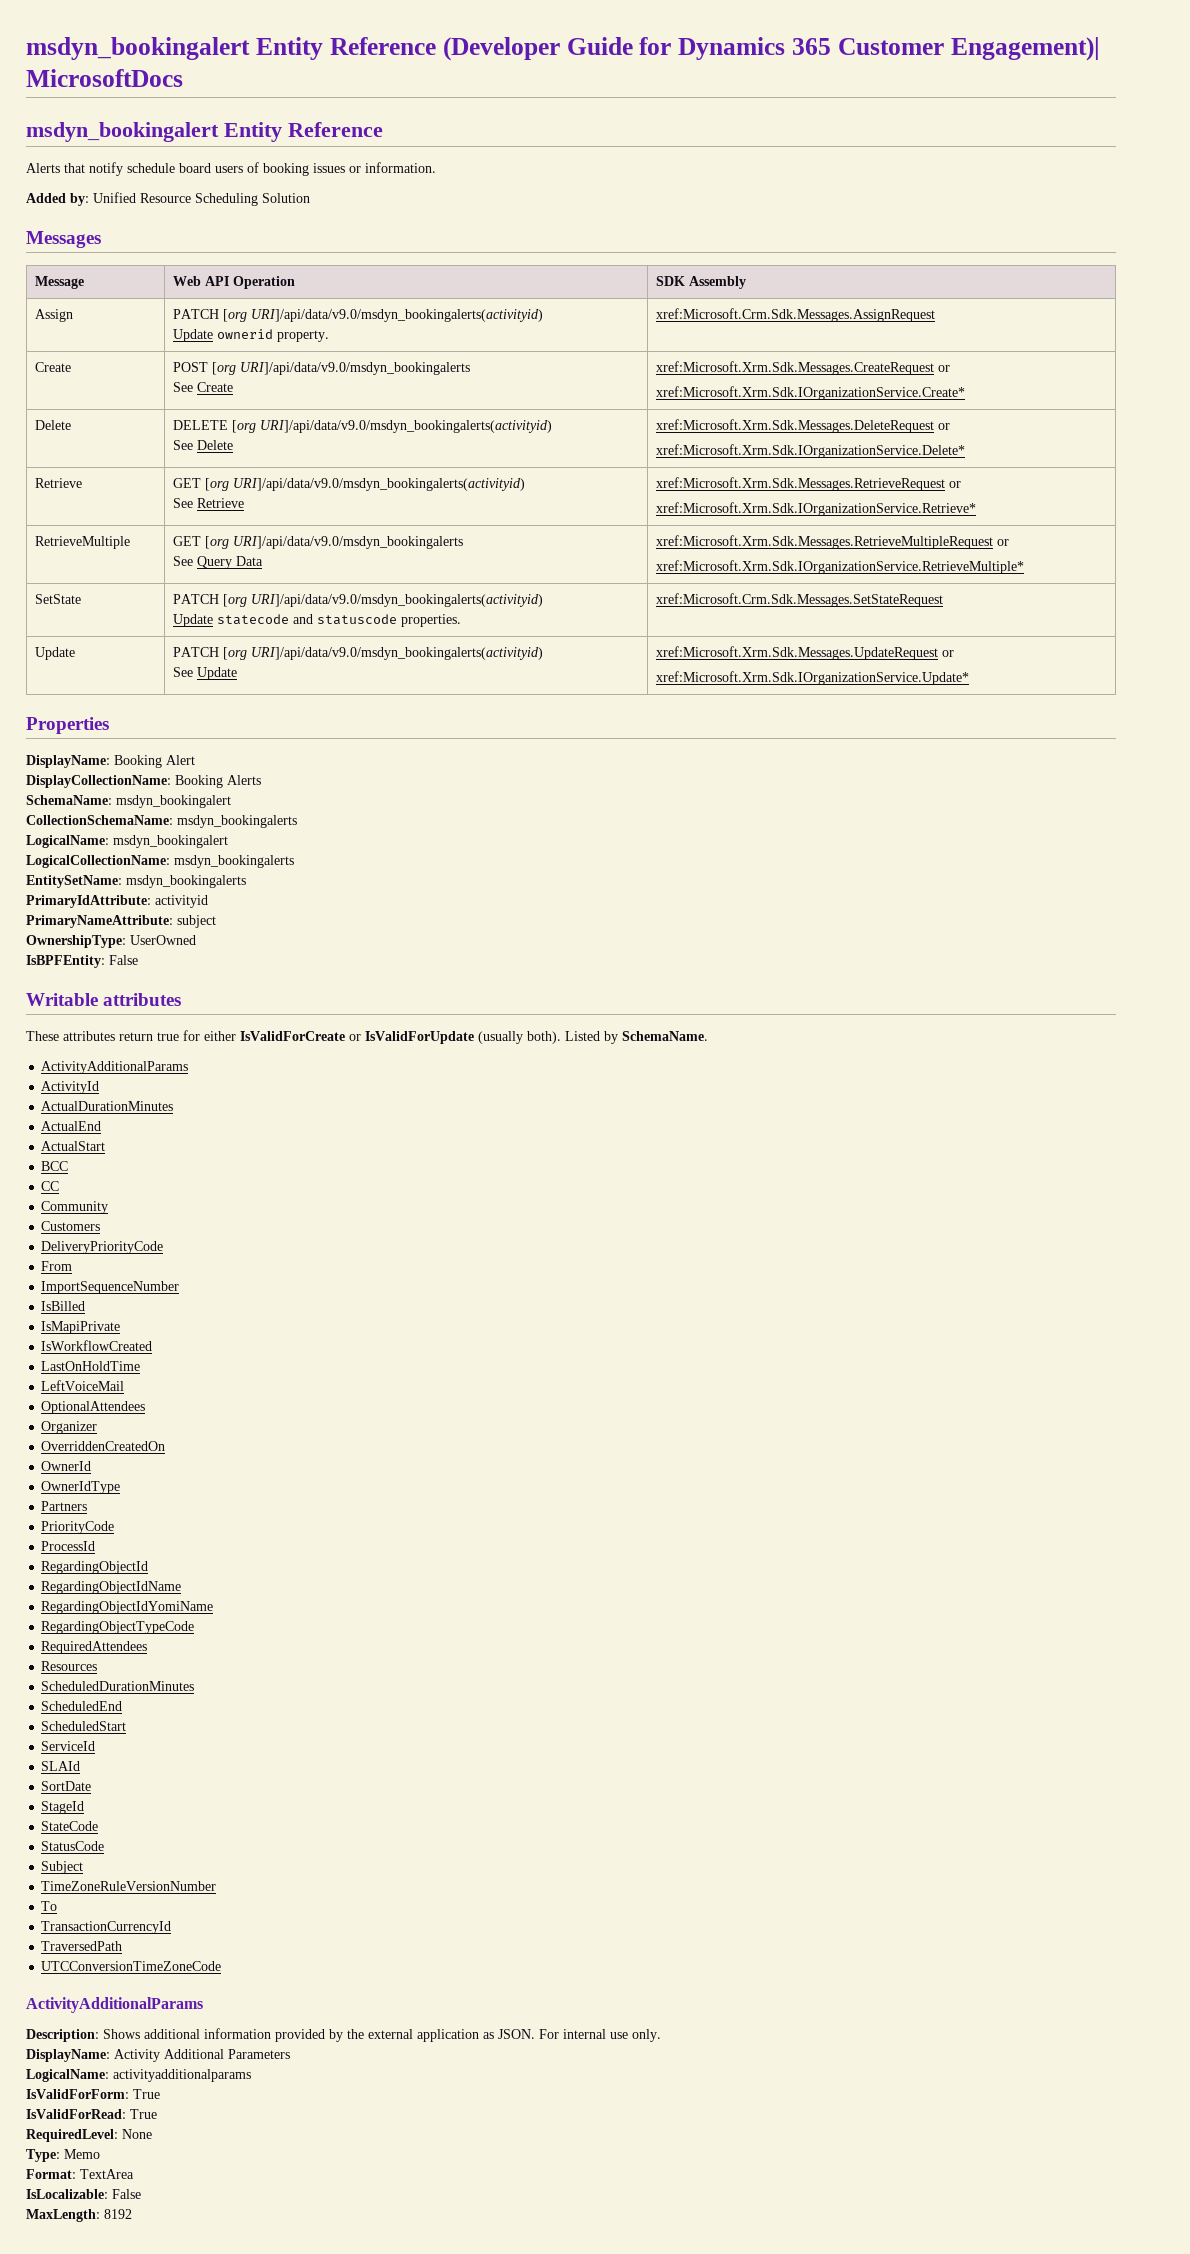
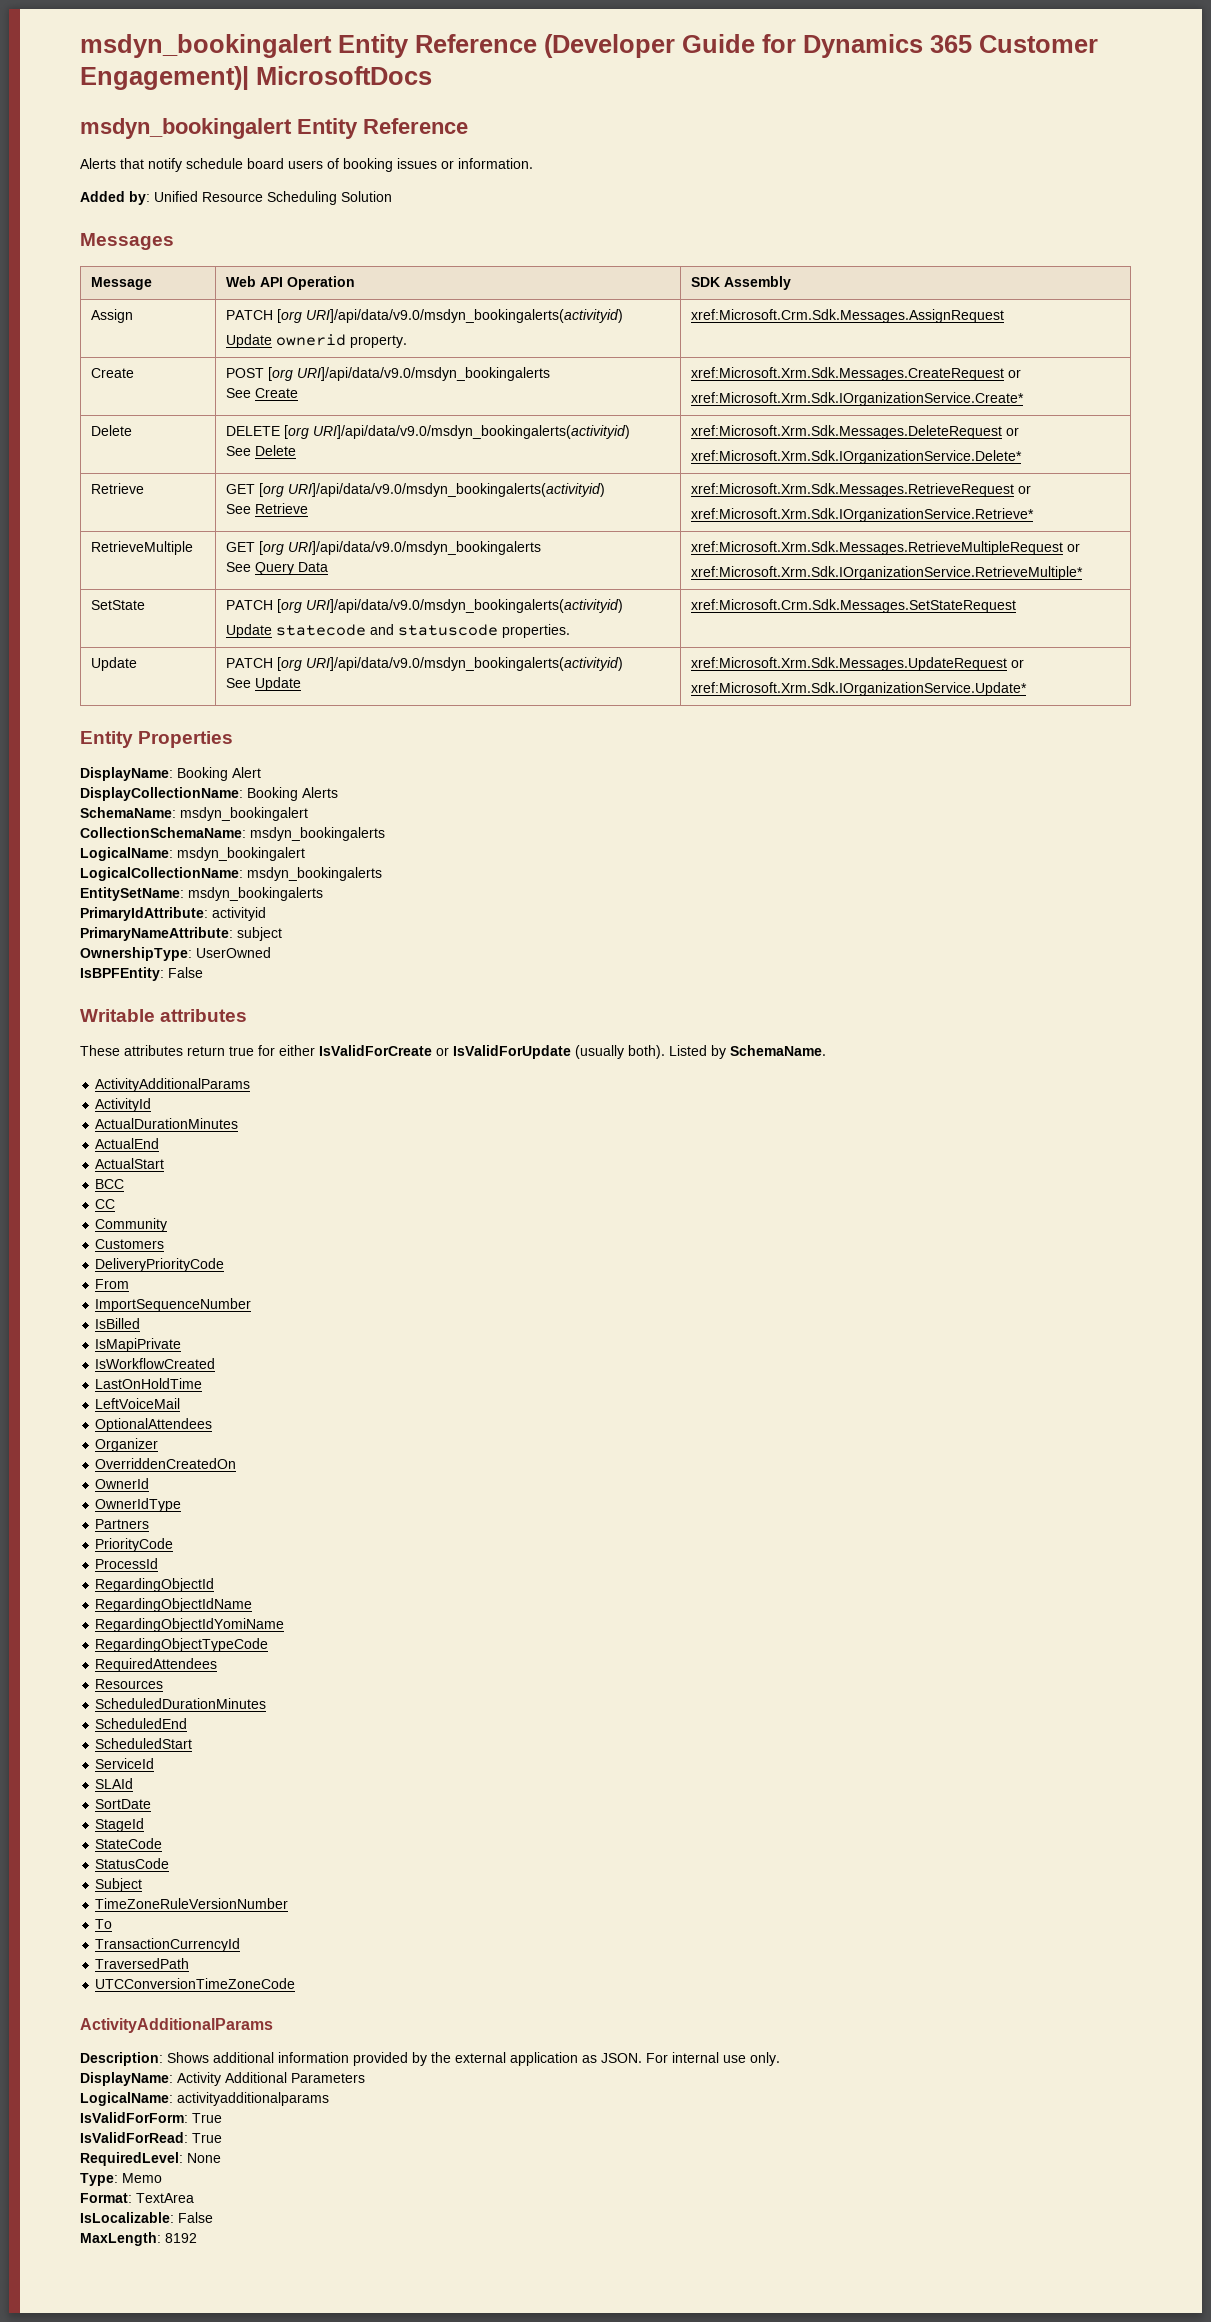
(970, 678) none -> [80,731,133,748] Entity

